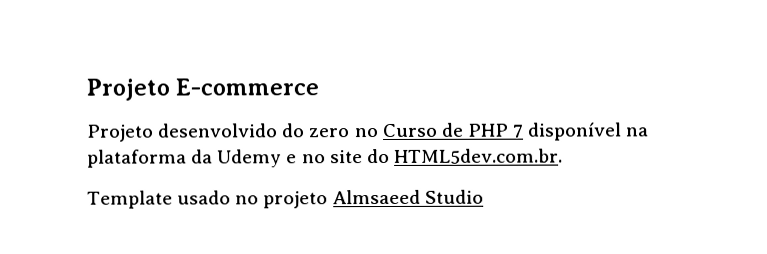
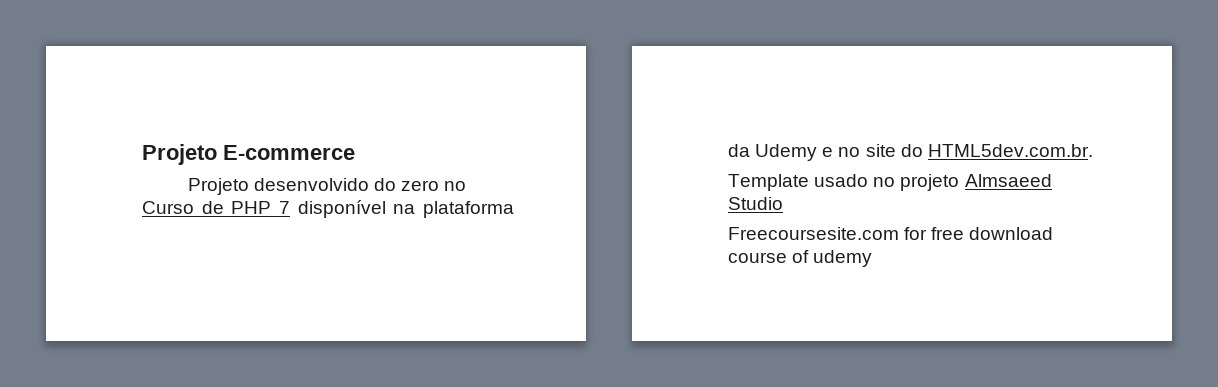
(484, 196) none -> [728,227,1054,240] [728,250,873,267] // Freecoursesite.com for free download course of udemy

